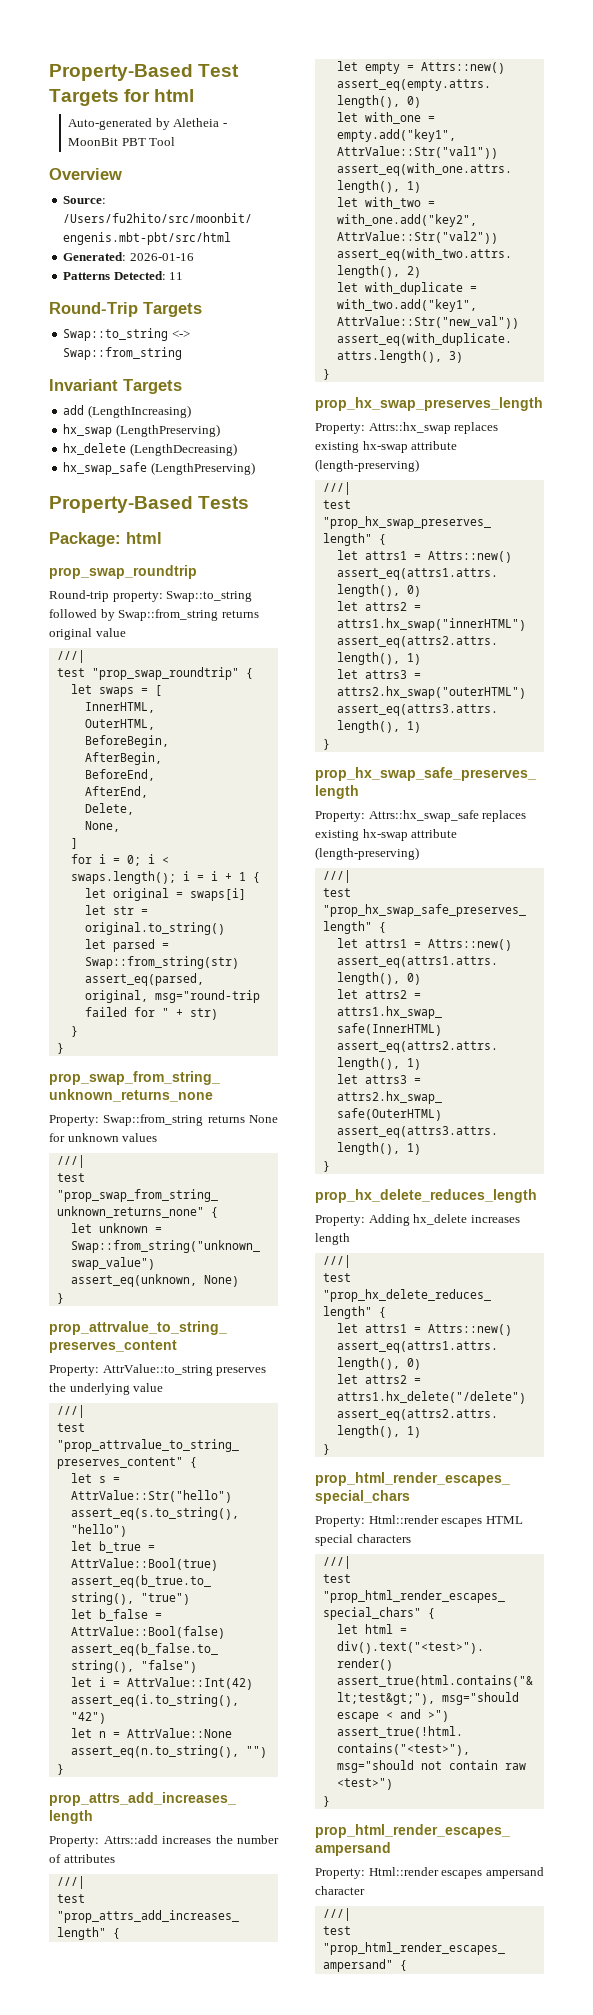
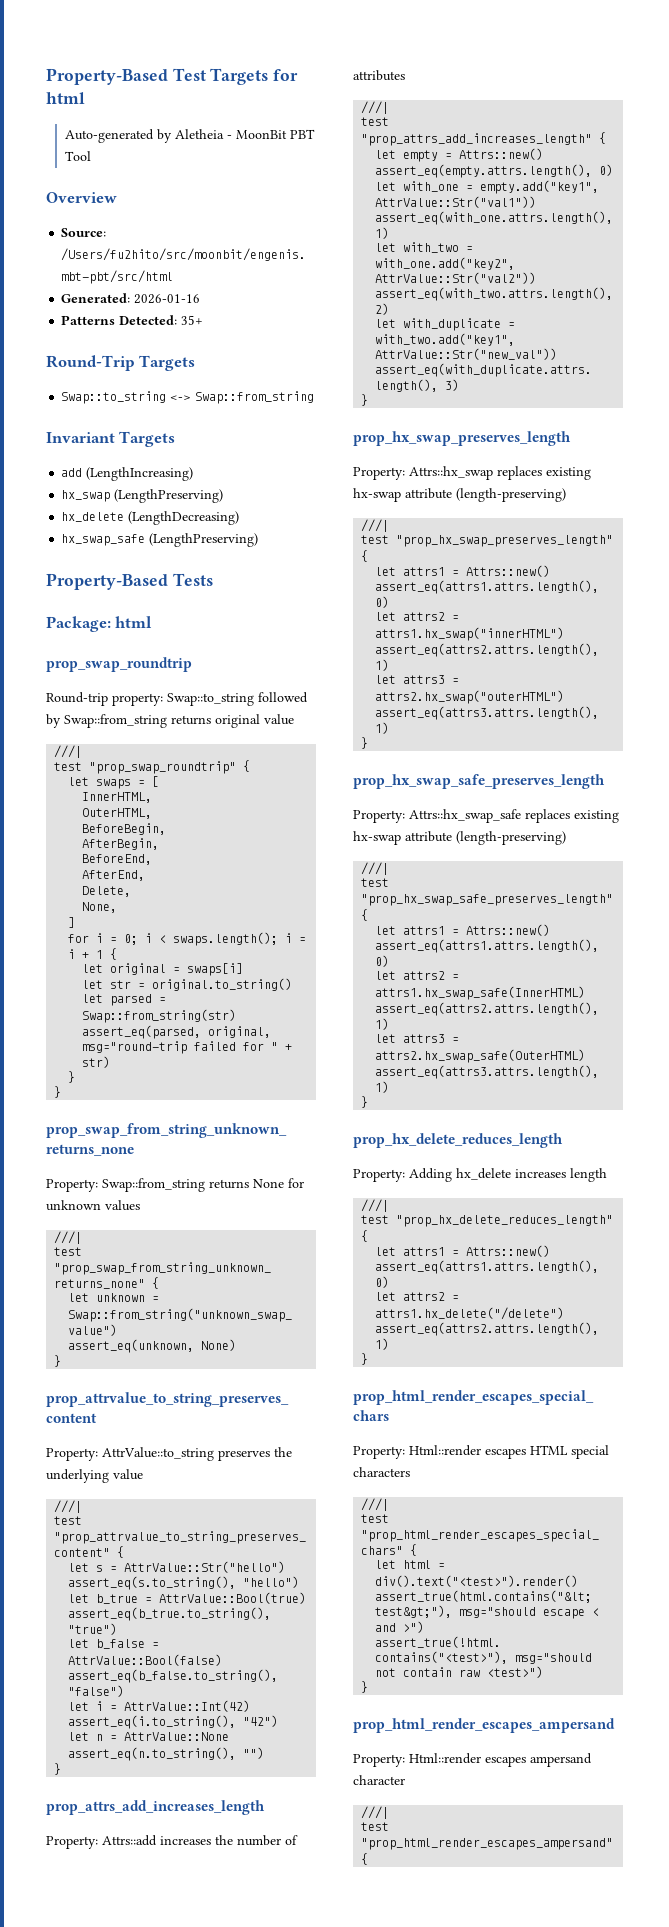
[169,272,184,280] 11 -> [181,315,204,325] 35+

